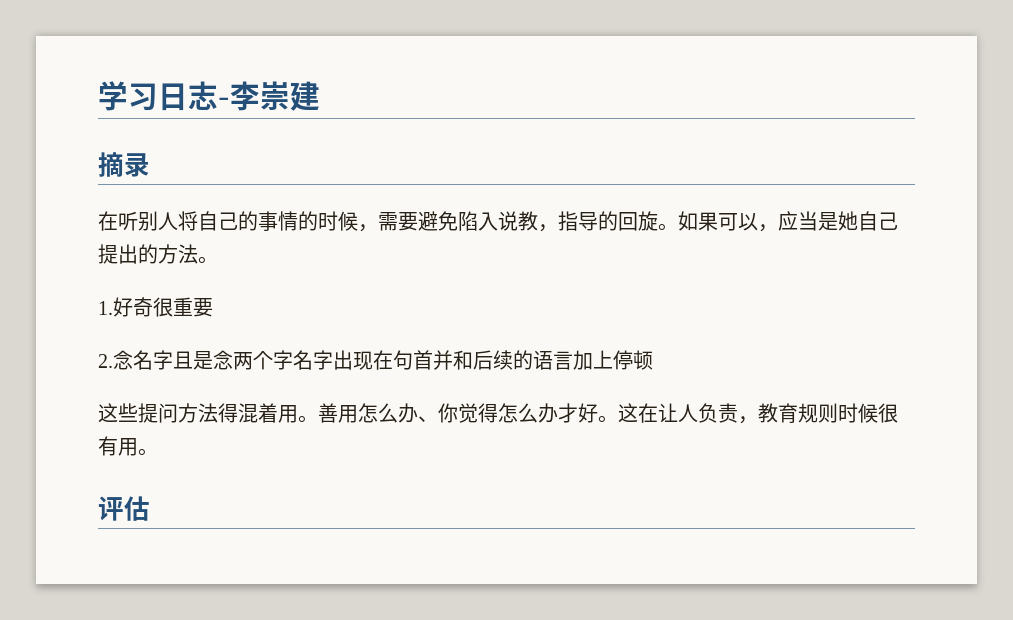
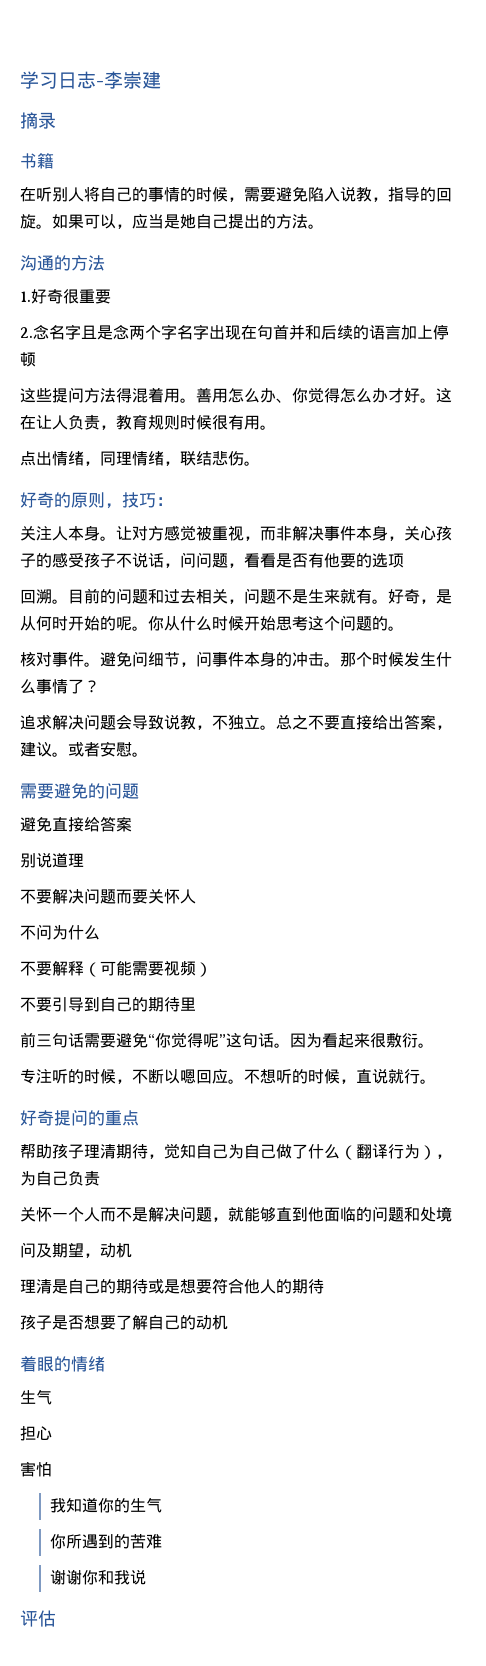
(150, 165) none -> [20,153,54,169] // 书籍
(218, 260) none -> [20,255,105,271] // 沟通的方法
(158, 452) none -> [20,451,260,466] [20,492,173,509] [20,525,452,541] [20,552,404,568] [20,588,452,604] [20,615,404,631] [20,651,452,667] [20,679,100,694] [20,714,452,730] [20,741,148,757] [20,783,139,799] [20,816,132,832] [20,852,84,868] [20,888,196,904] [20,924,100,940] [20,960,212,977] [20,997,196,1012] [20,1032,434,1048] [20,1068,436,1084] [20,1110,139,1126] [20,1143,452,1160] [20,1170,100,1186] [20,1206,452,1222] [20,1242,132,1258] [20,1278,324,1294] [20,1315,228,1330] [20,1356,105,1372] [20,1389,52,1405] [20,1426,52,1441] [20,1461,52,1477] [49,1497,162,1513] [49,1534,162,1549] [49,1569,146,1585] // 点出情绪，同理情绪，联结悲伤。 // 好奇的原则，技巧： // 关注人本身。让对方感觉被重视，而非解决事件本身，关心孩子的感受孩子不说话，问问题，看看是否有他要的选项 // 回溯。目前的问题和过去相关，问题不是生来就有。好奇，是从何时开始的呢。你从什么时候开始思考这个问题的。 // 核对事件。避免问细节，问事件本身的冲击。那个时候发生什么事情了？ // 追求解决问题会导致说教，不独立。总之不要直接给出答案，建议。或者安慰。 // 需要避免的问题 // 避免直接给答案 // 别说道理 // 不要解决问题而要关怀人 // 不问为什么 // 不要解释（可能需要视频） // 不要引导到自己的期待里 // 前三句话需要避免“你觉得呢”这句话。因为看起来很敷衍。 // 专注听的时候，不断以嗯回应。不想听的时候，直说就行。 // 好奇提问的重点 // 帮助孩子理清期待，觉知自己为自己做了什么（翻译行为），为自己负责 // 关怀一个人而不是解决问题，就能够直到他面临的问题和处境 // 问及期望，动机 // 理清是自己的期待或是想要符合他人的期待 // 孩子是否想要了解自己的动机 // 着眼的情绪 // 生气 // 担心 // 害怕 // 我知道你的生气 // 你所遇到的苦难 // 谢谢你和我说

